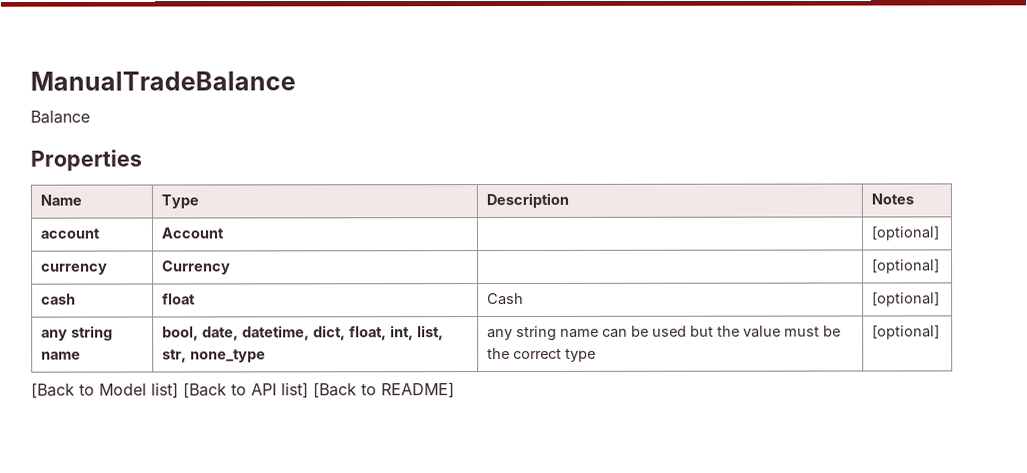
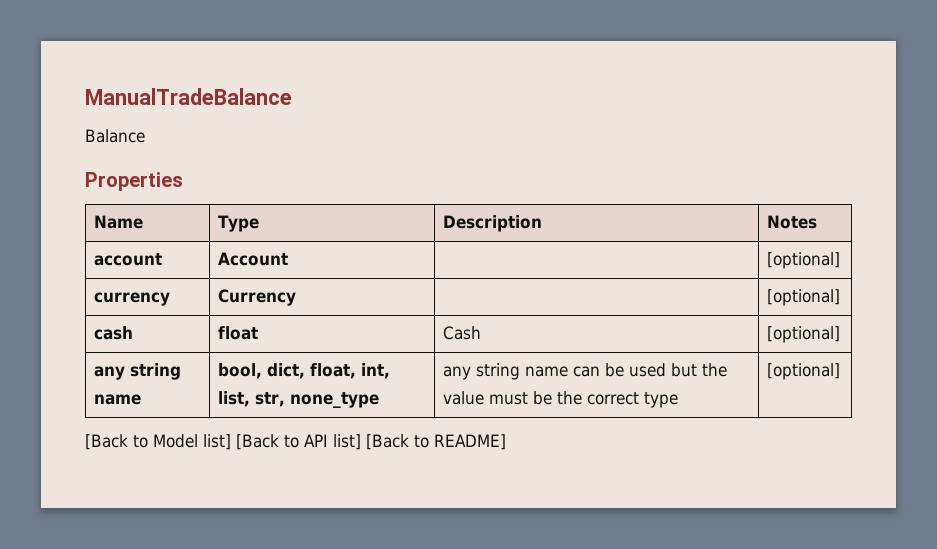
[202,325,311,341] date, datetime, -> (263, 371) none

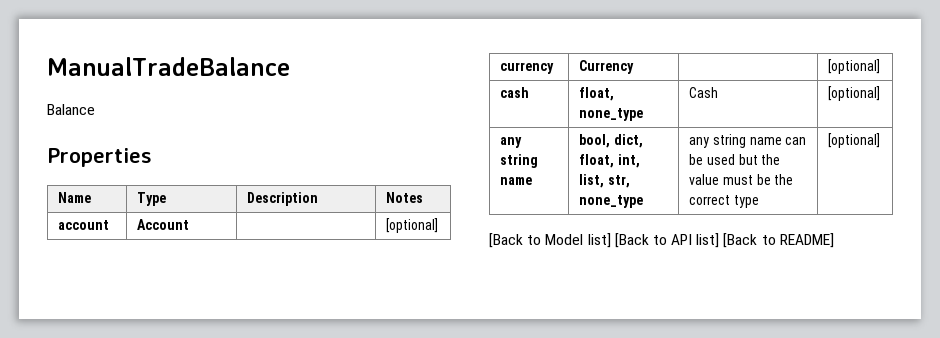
[218,326,259,340] float -> [578,87,614,101] [578,108,643,121] float, none_type

